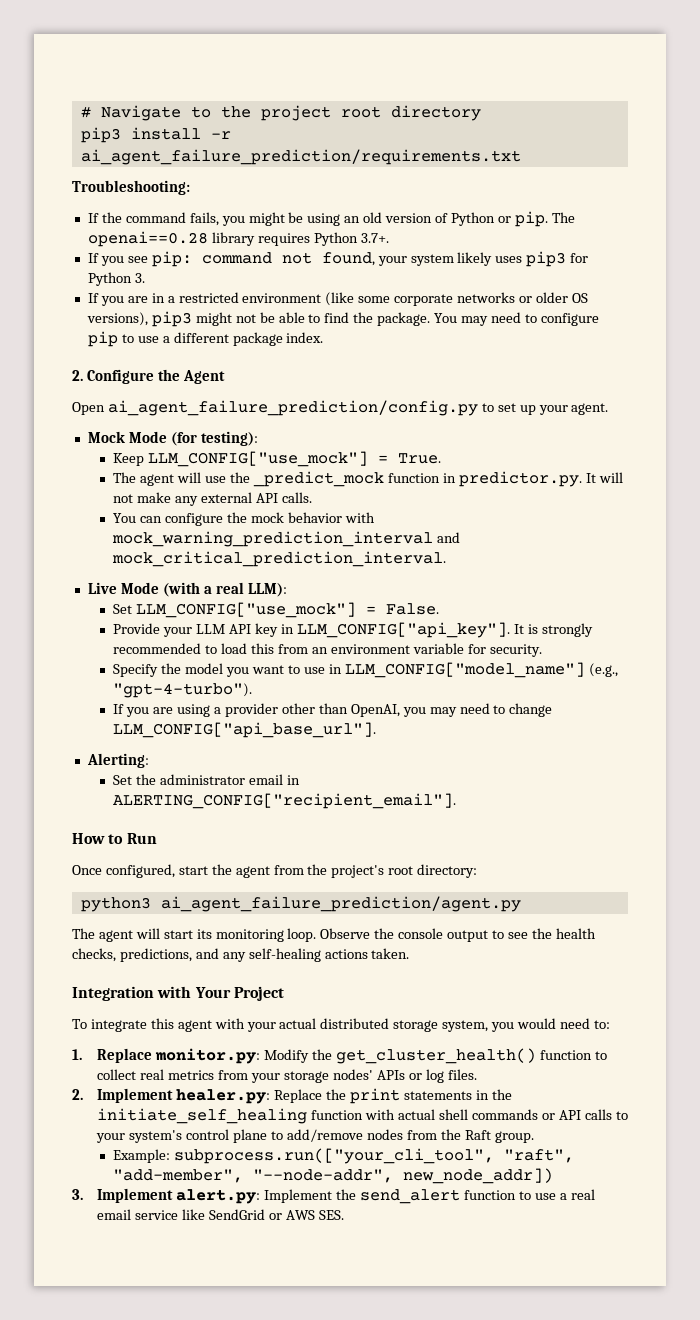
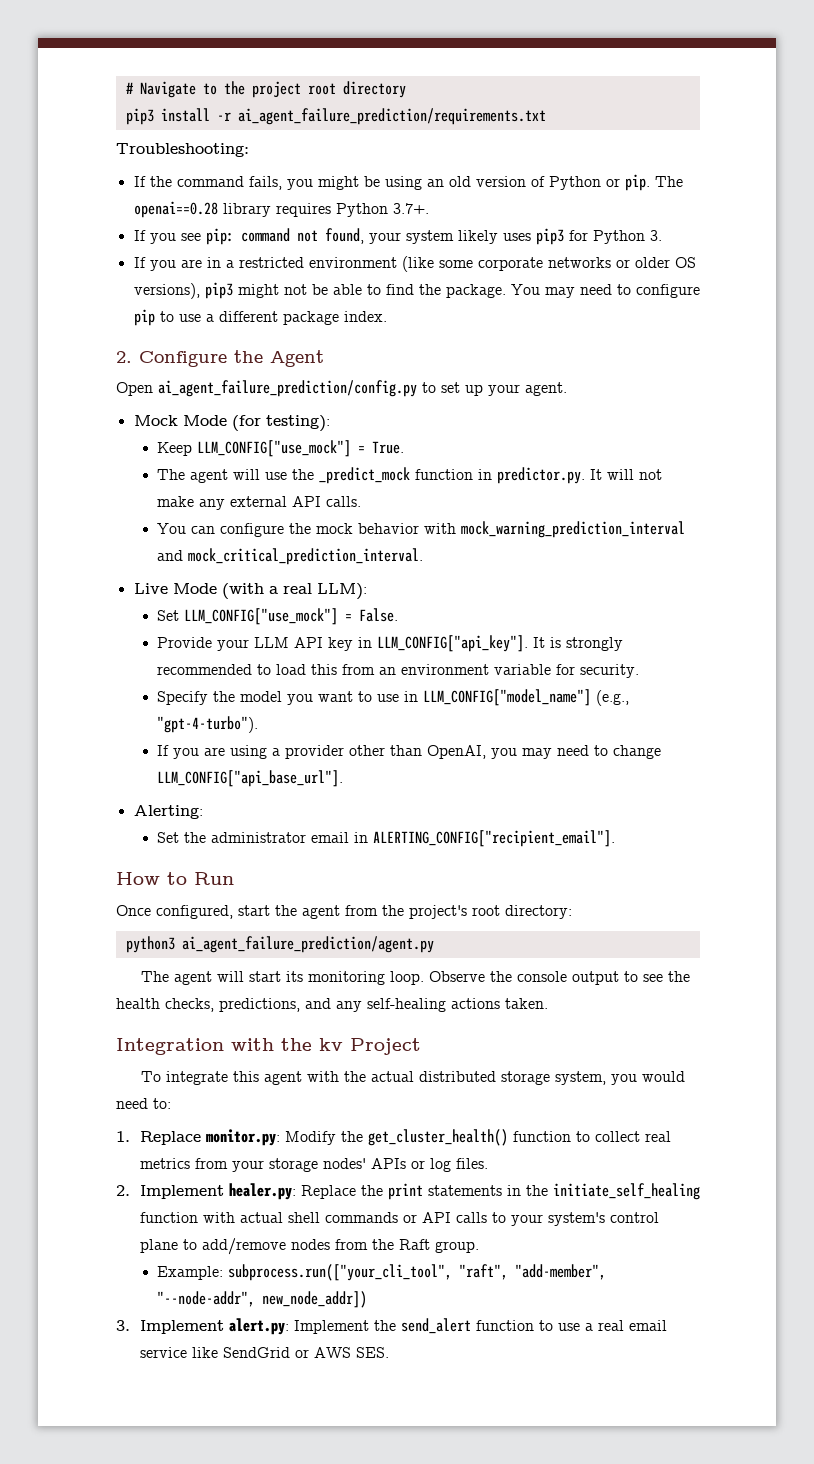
[194,987,231,998] Your -> [281,1038,343,1051] the kv
[246,1022,276,1032] your -> [344,1071,367,1082] the

